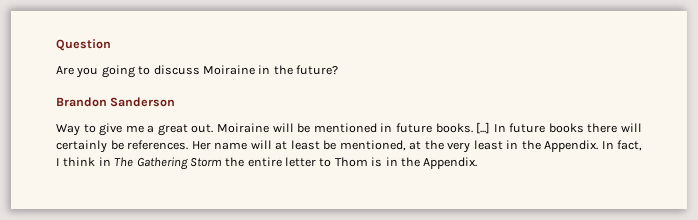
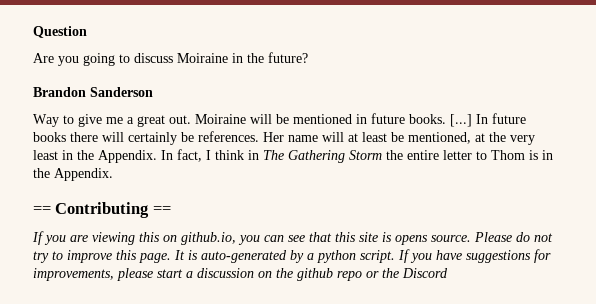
(478, 163) none -> [33,202,171,218] [32,231,553,245] [33,249,551,263] [33,268,448,281] // == Contributing == // If you are viewing this on github.io, you can see that this site is opens source. Please do not try to improve this page. It is auto-generated by a python script. If you have suggestions for improvements, please start a discussion on the github repo or the Discord

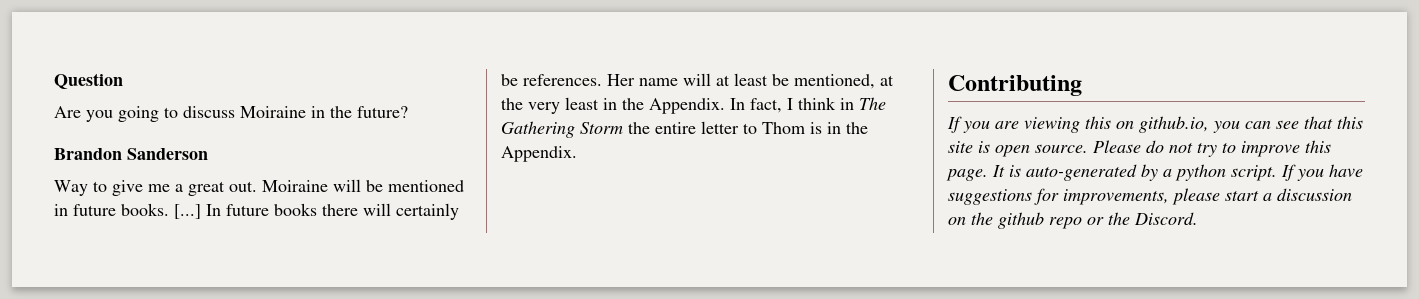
[33,206,51,214] == -> (577, 154) none
[152,206,171,214] == -> (1082, 85) none
[395,235,428,245] opens -> [995,145,1030,157] open
[402,268,448,278] Discord -> [1134,212,1198,225] Discord.

